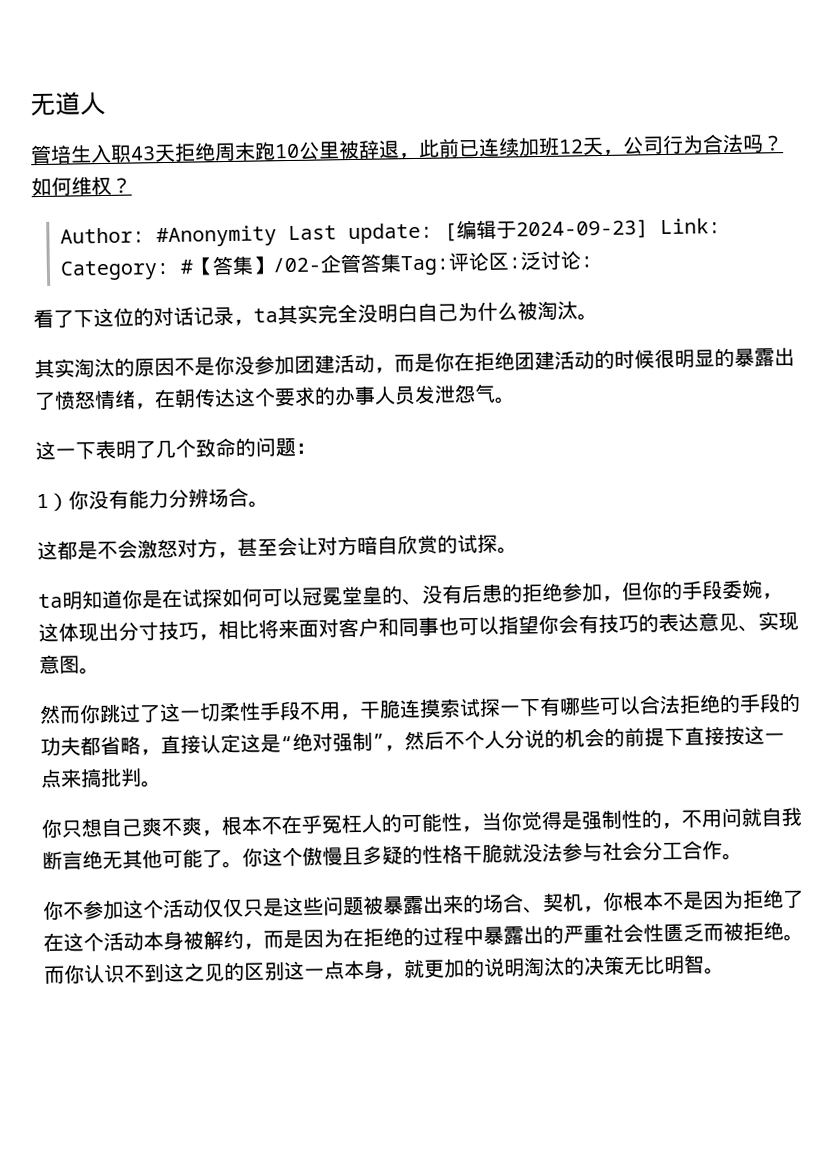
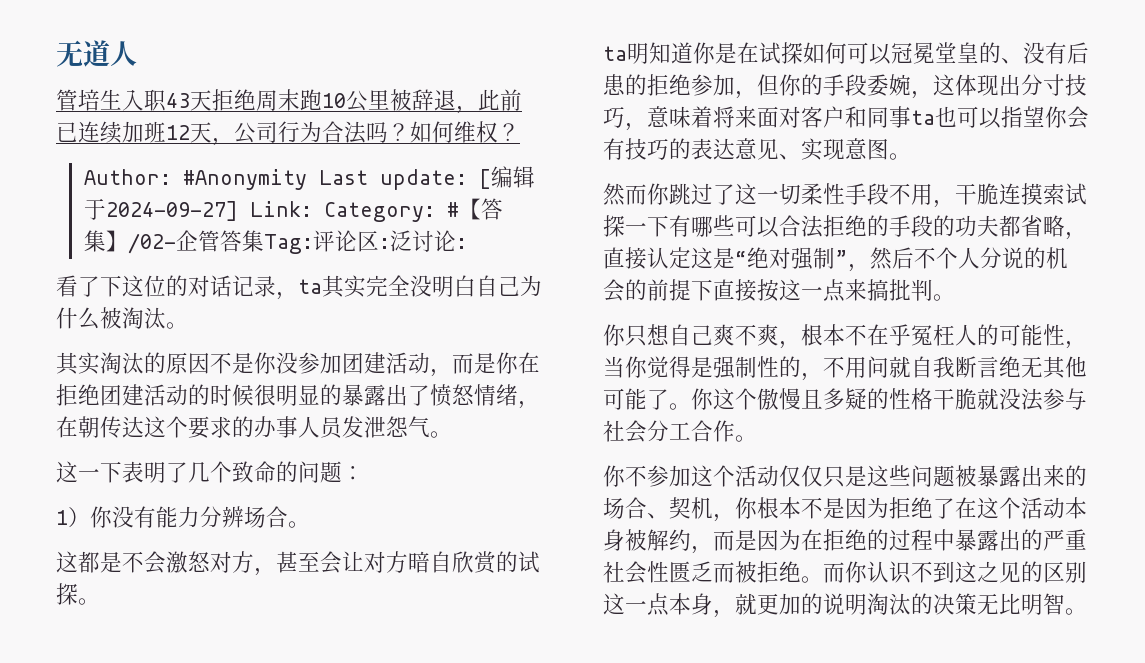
[516,219,650,240] 2024-09-23] -> [106,201,239,221] 2024-09-27]
[218,619,259,640] 相比 -> [647,106,713,128] 意味着
(439, 626) none -> [911,110,935,125] ta

